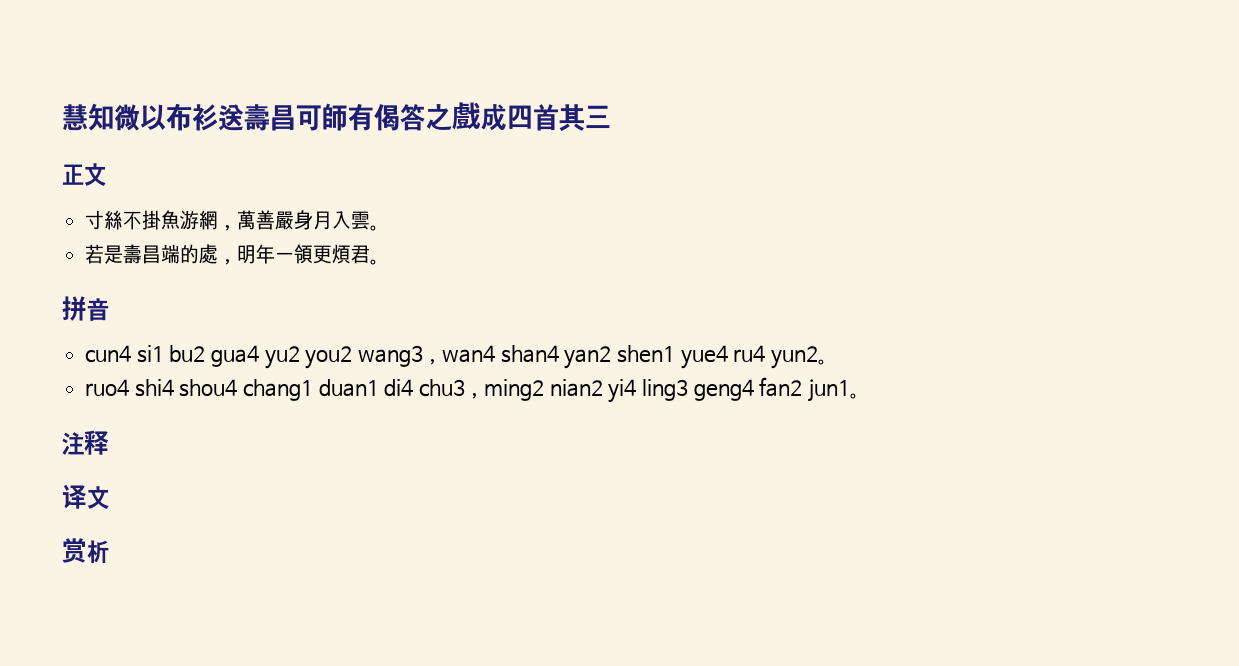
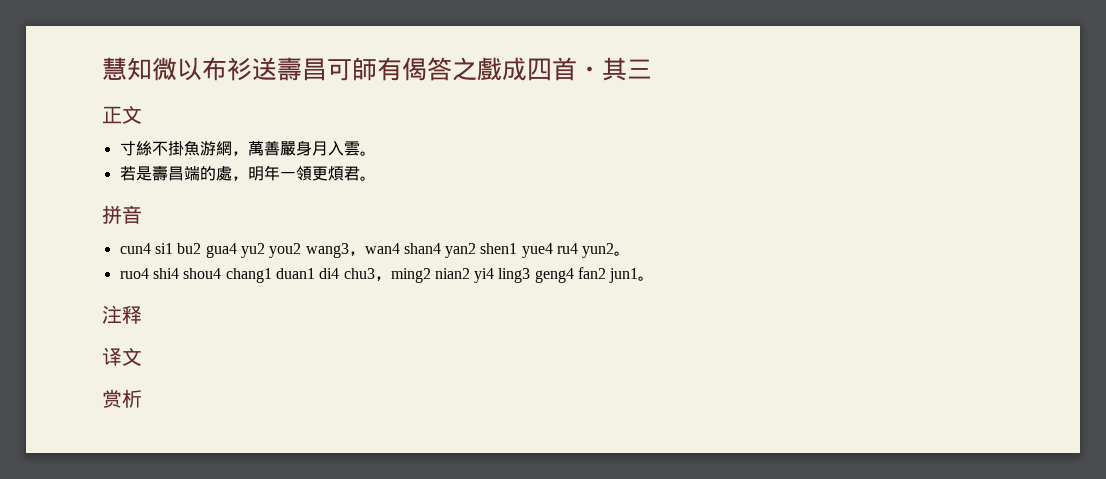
(559, 117) none -> [577,66,602,78] ・

